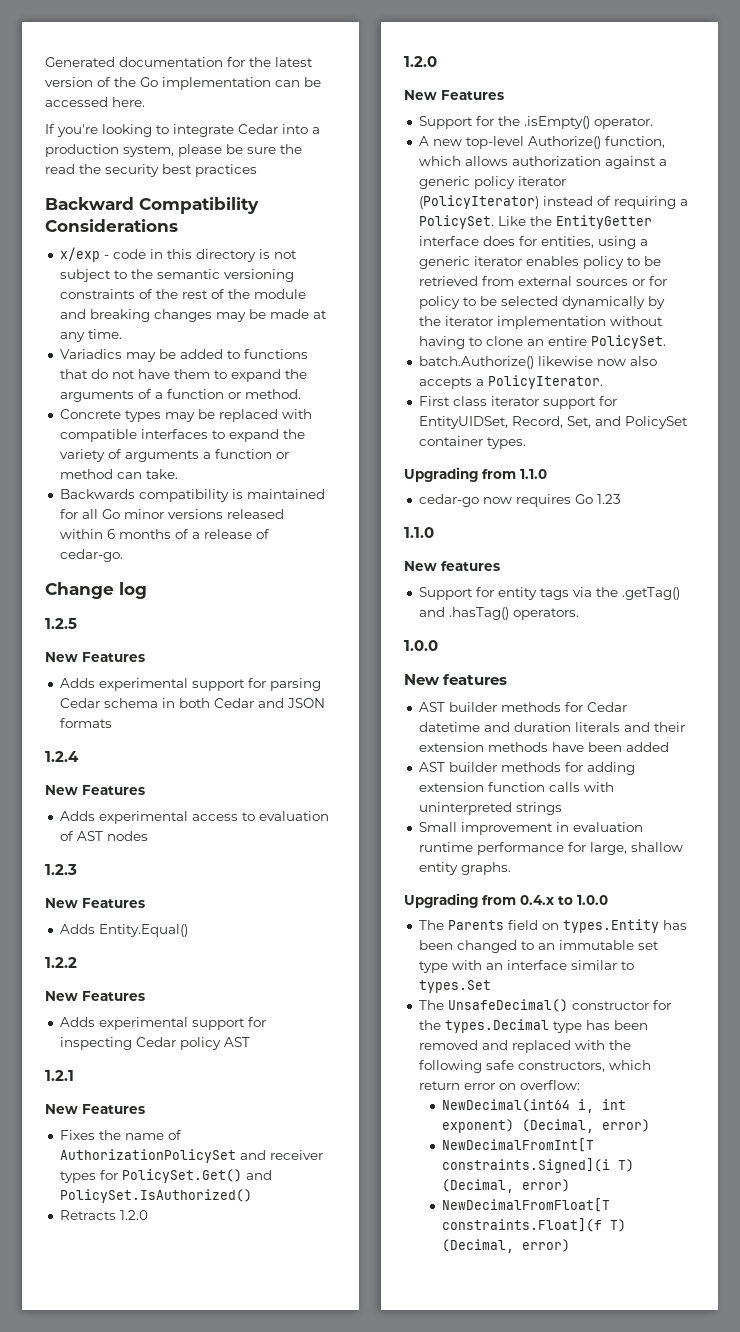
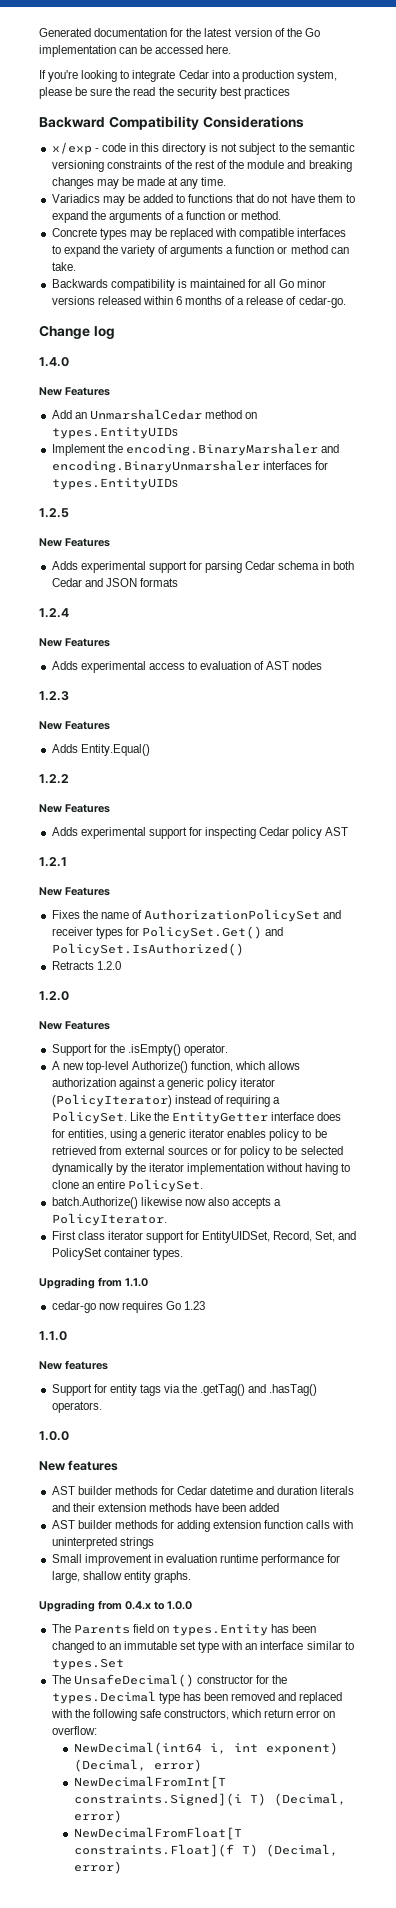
(147, 590) none -> [39,357,69,367] [39,387,110,396] [51,409,258,420] [51,427,178,439] [51,443,339,456] [51,460,328,473] [51,478,178,490] // 1.4.0 // New Features // Add an UnmarshalCedar method on types.EntityUIDs // Implement the encoding.BinaryMarshaler and encoding.BinaryUnmarshaler interfaces for types.EntityUIDs

